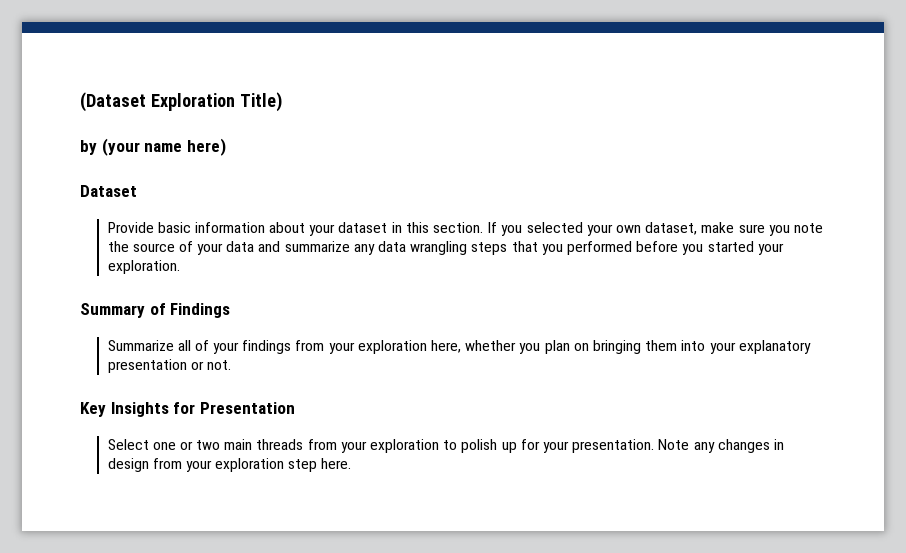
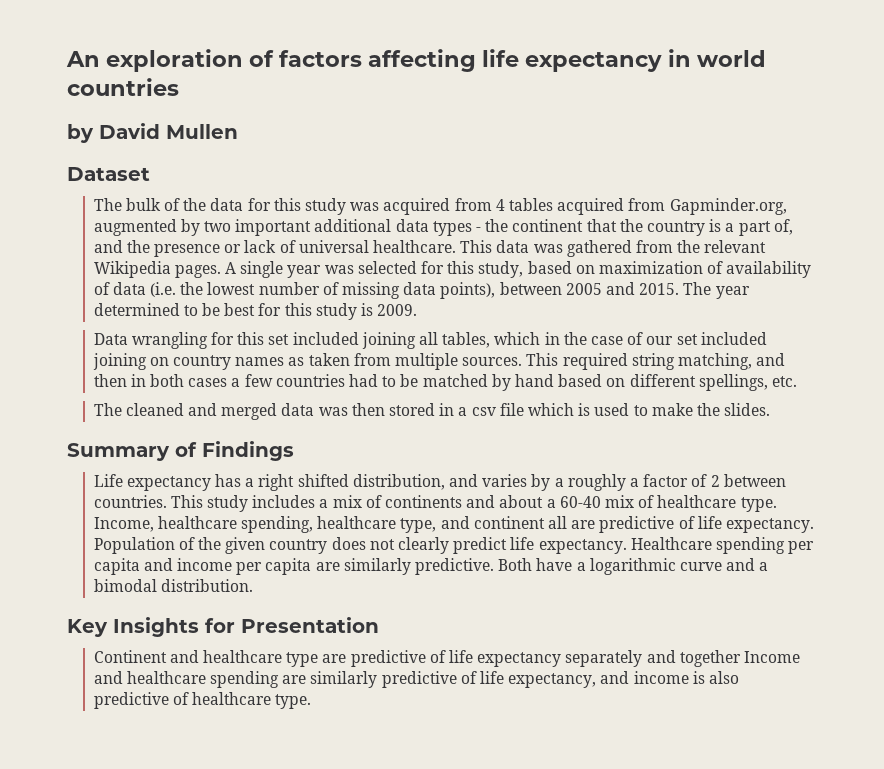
[80,92,282,112] [80,138,226,156] [80,185,137,197] [107,222,823,236] [107,241,784,255] [107,260,180,274] [80,303,231,318] [107,340,811,354] [107,359,231,373] [80,402,295,417] [107,439,784,453] [107,458,352,472] (Dataset Exploration Title) // by (your name here) // Dataset // Provide basic information about your dataset in this section. If you selected your own dataset, make sure you note the source of your data and summarize any data wrangling steps that you performed before you started your exploration. // Summary of Findings // Summarize all of your findings from your exploration here, whether you plan on bringing them into your explanatory presentation or not. // Key Insights for Presentation // Select one or two main threads from your exploration to polish up for your presentation. Note any changes in design from your exploration step here. -> [66,49,766,72] [67,78,179,96] [67,123,238,143] [67,167,150,181] [93,198,787,215] [93,219,793,236] [93,240,767,257] [93,261,812,278] [93,282,750,299] [93,303,418,320] [93,332,767,349] [92,353,786,370] [93,374,797,391] [93,403,771,420] [67,441,294,461] [93,474,786,491] [93,495,777,512] [93,516,814,533] [93,537,815,554] [93,558,769,575] [93,579,253,592] [67,617,379,637] [93,650,800,667] [93,671,739,688] [93,692,312,709] An exploration of factors affecting life expectancy in world countries // by David Mullen // Dataset // The bulk of the data for this study was acquired from 4 tables acquired from Gapminder.org, augmented by two important additional data types - the continent that the country is a part of, and the presence or lack of universal healthcare. This data was gathered from the relevant Wikipedia pages. A single year was selected for this study, based on maximization of availability of data (i.e. the lowest number of missing data points), between 2005 and 2015. The year determined to be best for this study is 2009. // Data wrangling for this set included joining all tables, which in the case of our set included joining on country names as taken from multiple sources. This required string matching, and then in both cases a few countries had to be matched by hand based on different spellings, etc. // The cleaned and merged data was then stored in a csv file which is used to make the slides. // Summary of Findings // Life expectancy has a right shifted distribution, and varies by a roughly a factor of 2 between countries. This study includes a mix of continents and about a 60-40 mix of healthcare type. Income, healthcare spending, healthcare type, and continent all are predictive of life expectancy. Population of the given country does not clearly predict life expectancy. Healthcare spending per capita and income per capita are similarly predictive. Both have a logarithmic curve and a bimodal distribution. // Key Insights for Presentation // Continent and healthcare type are predictive of life expectancy separately and together Income and healthcare spending are similarly predictive of life expectancy, and income is also predictive of healthcare type.

